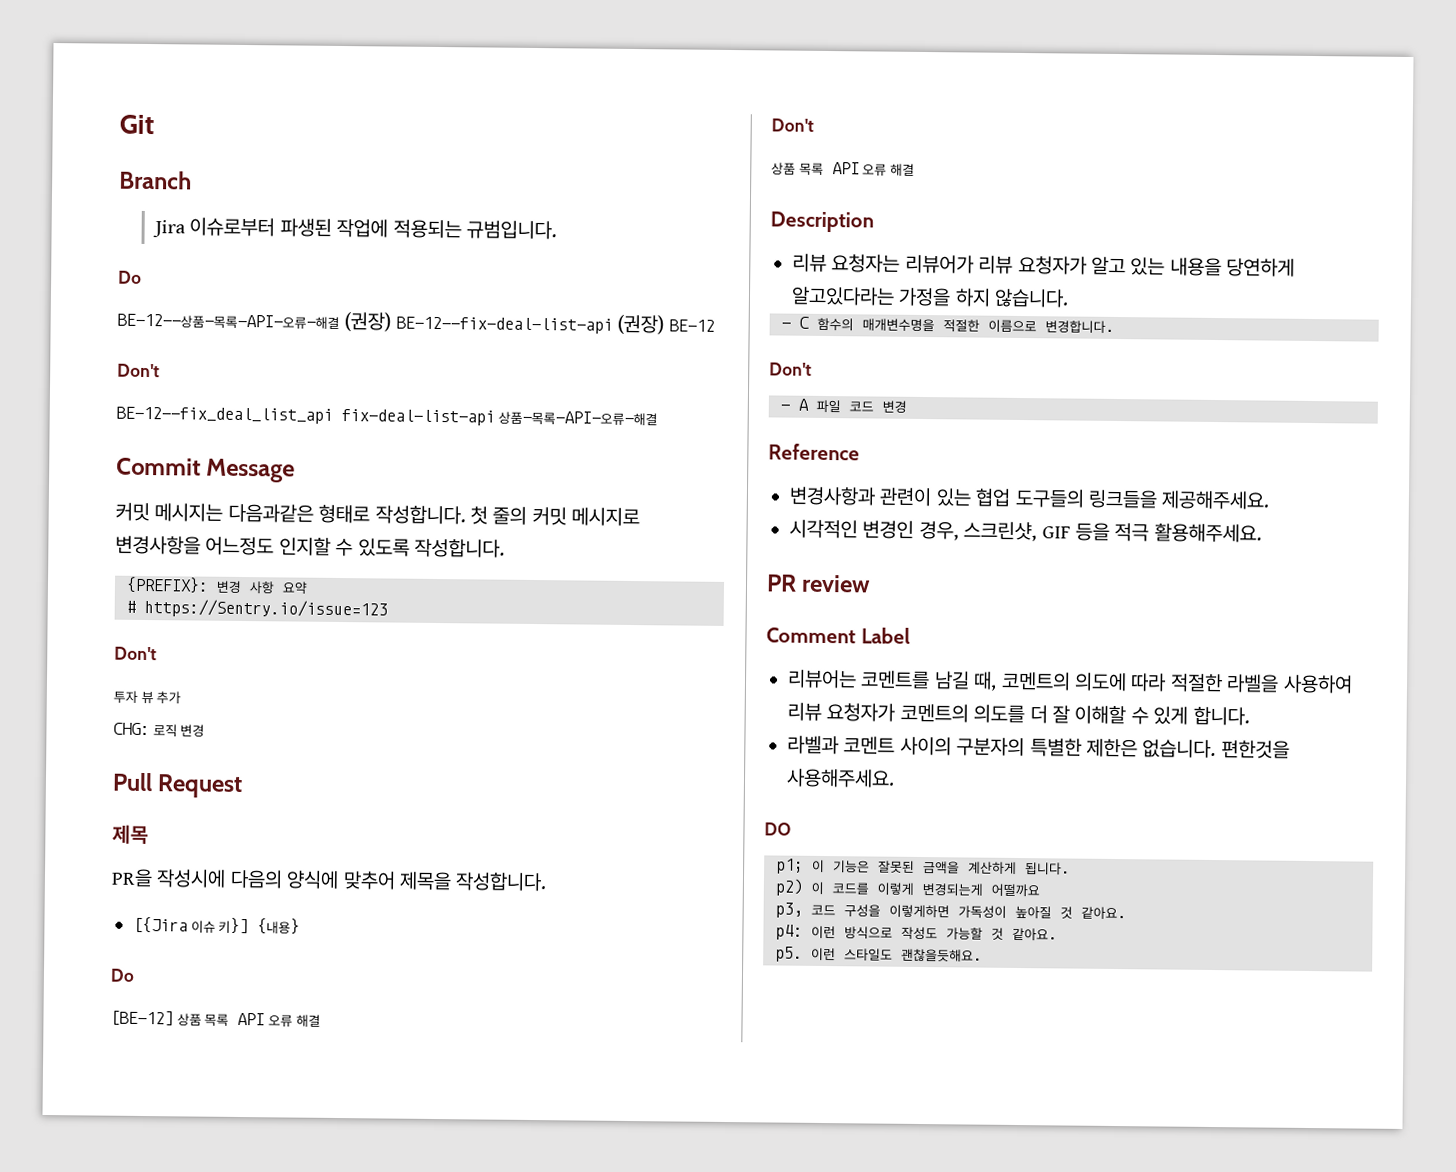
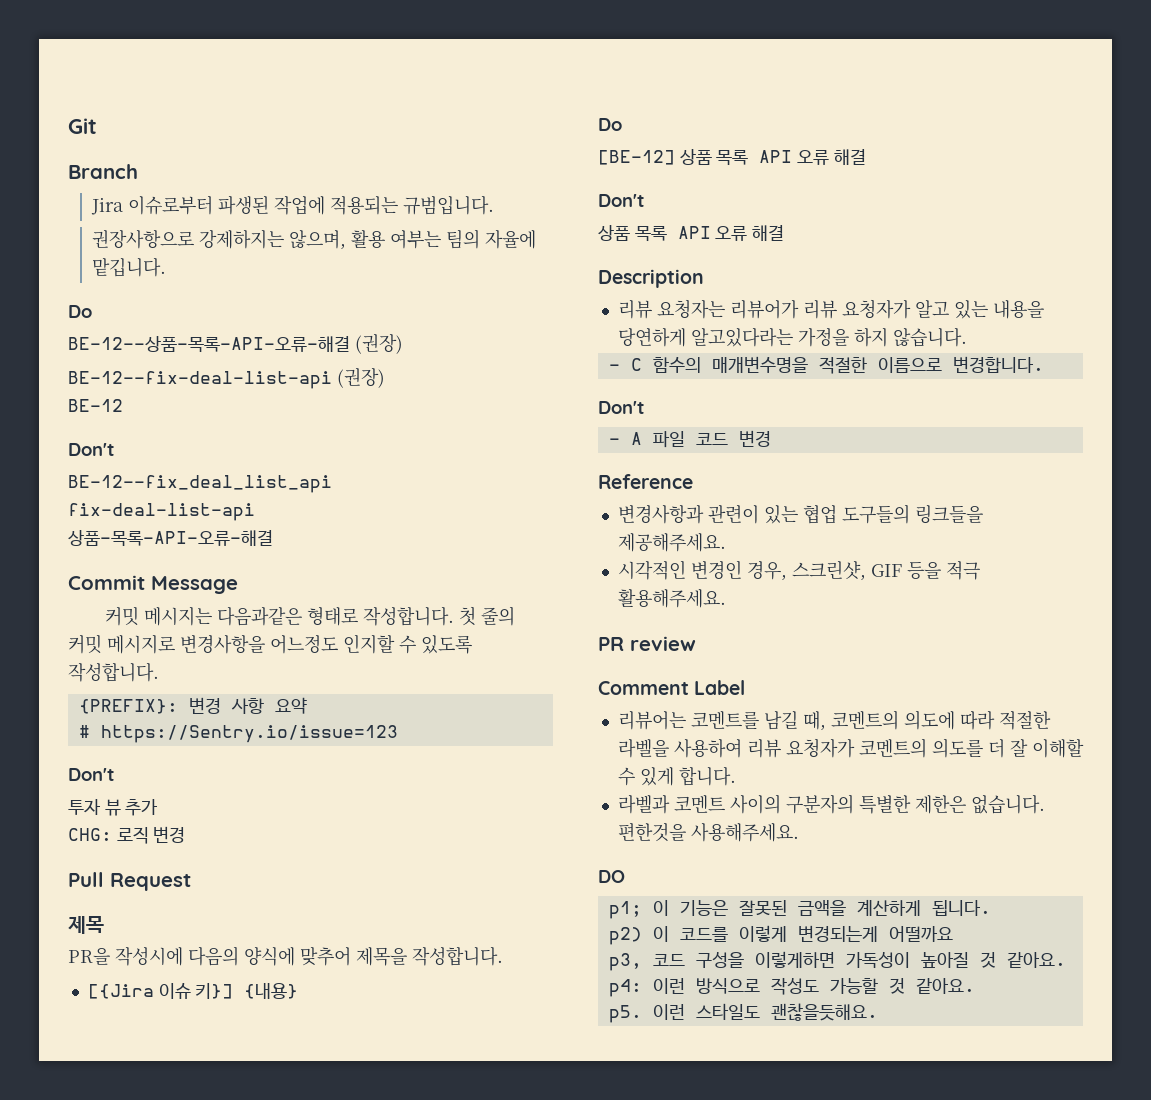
(557, 230) none -> [92,229,537,250] [92,257,167,277] // 권장사항으로 강제하지는 않으며, 활용 여부는 팀의 자율에 맡깁니다.
(392, 322) none -> (403, 344) //
(665, 324) none -> (385, 378) //
(333, 415) none -> (332, 484) //
(495, 417) none -> (255, 512) //

